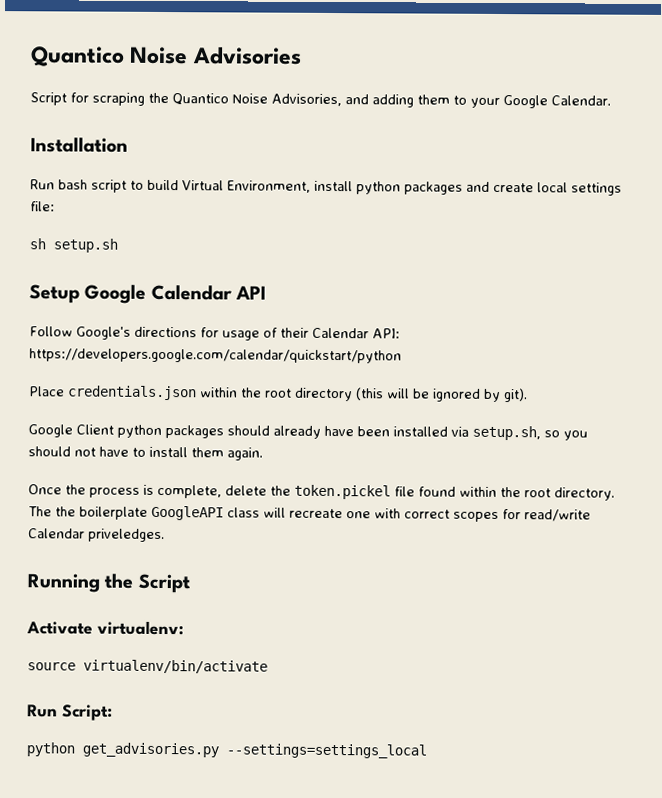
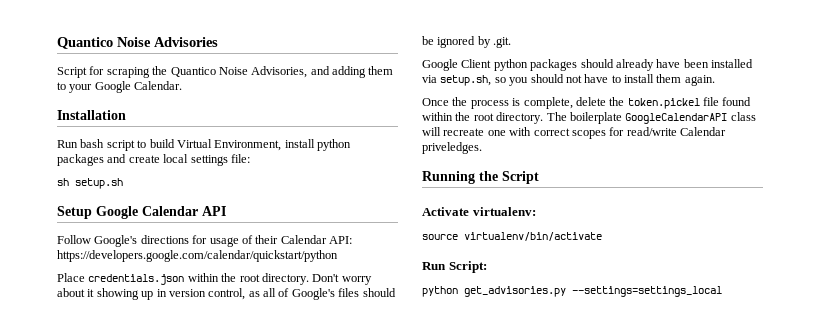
[294,387,410,402] directory (this will -> [261,273,372,285] [57,288,396,300] directory. Don't worry about it showing up in version control, as all of Google's files should
[503,388,528,403] git). -> [493,37,512,48] .git.
[55,505,224,521] the boilerplate GoogleAPI -> [569,112,728,124] boilerplate GoogleCalendarAPI

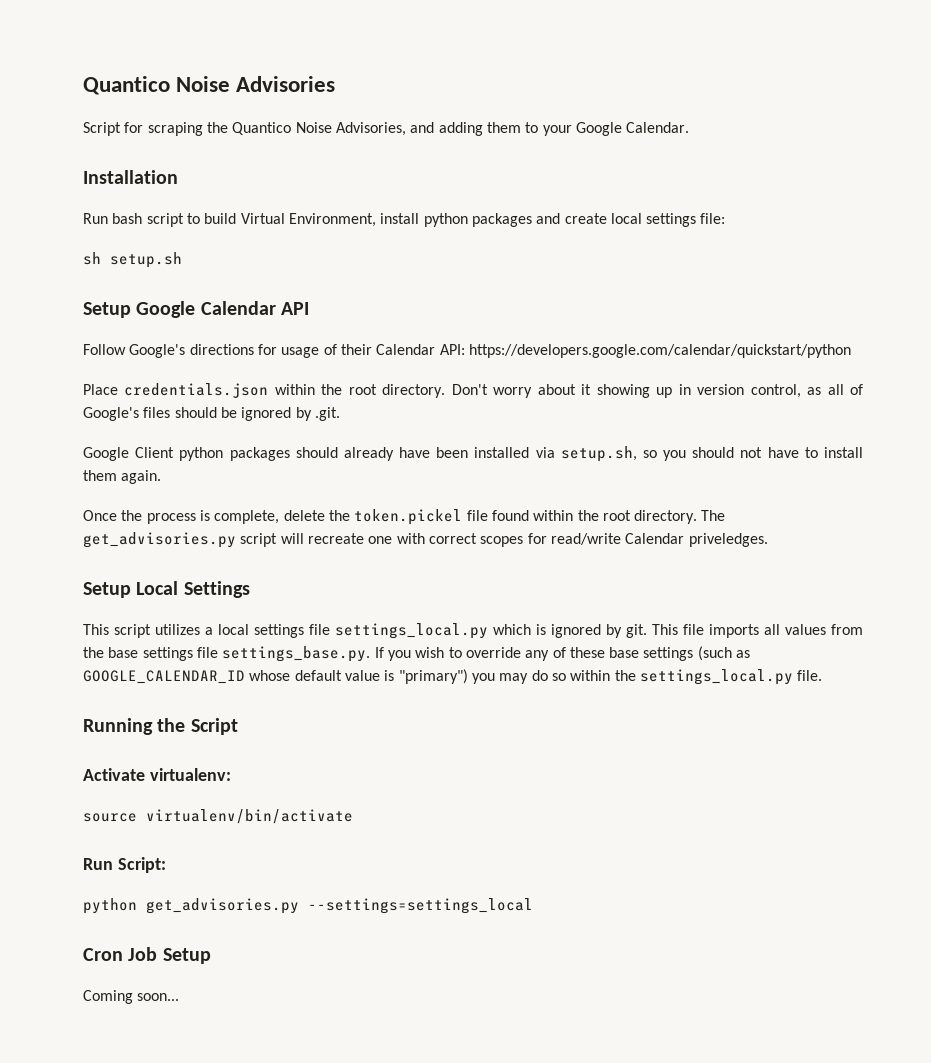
[569,112,756,124] boilerplate GoogleCalendarAPI class -> [83,532,278,548] get_advisories.py script
(482, 148) none -> [83,581,250,598] [83,623,863,639] [83,646,751,662] [83,669,823,685] // Setup Local Settings // This script utilizes a local settings file settings_local.py which is ignored by git. This file imports all values from the base settings file settings_base.py. If you wish to override any of these base settings (such as GOOGLE_CALENDAR_ID whose default value is "primary") you may do so within the settings_local.py file.
(722, 291) none -> [83,947,211,964] [83,990,180,1004] // Cron Job Setup // Coming soon...

